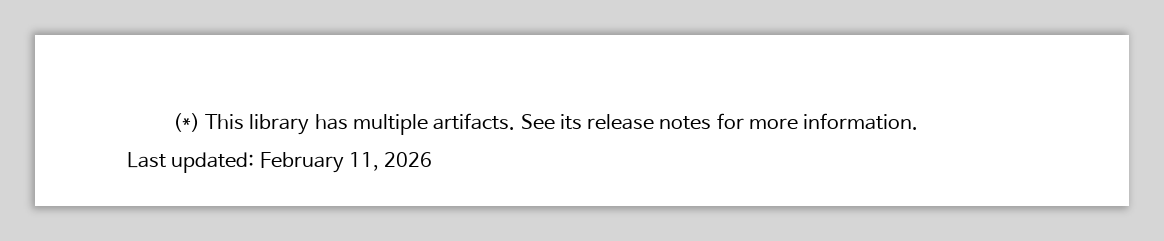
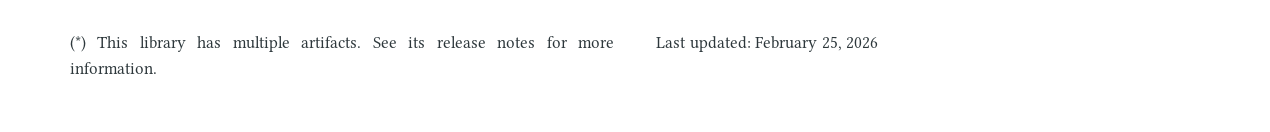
[348,152,379,171] 11, -> [821,36,842,51] 25,

